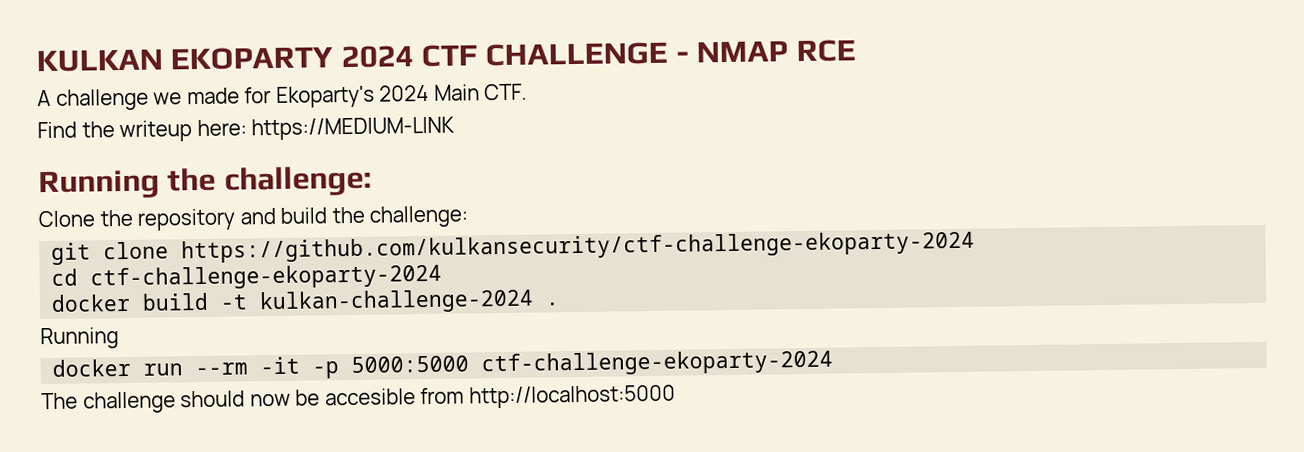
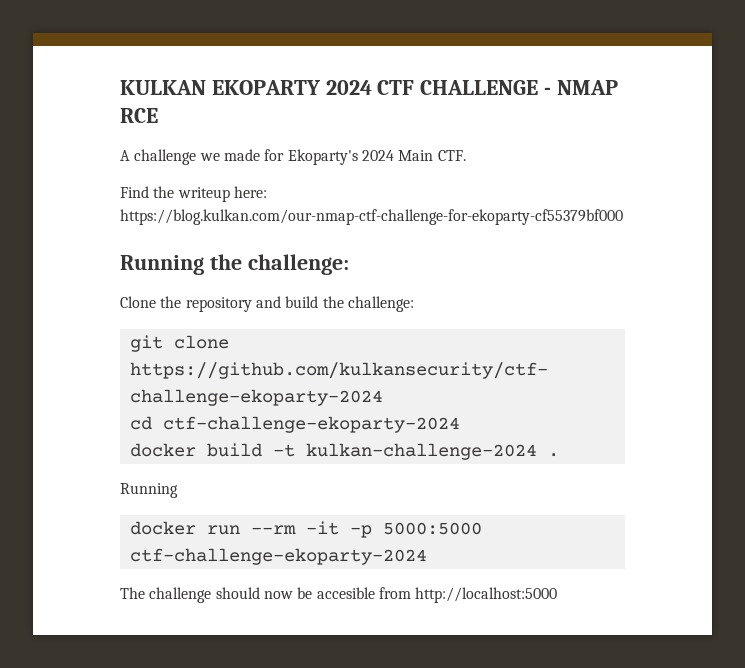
[251,116,456,141] https://MEDIUM-LINK -> [120,209,623,225] https://blog.kulkan.com/our-nmap-ctf-challenge-for-ekoparty-cf55379bf000

